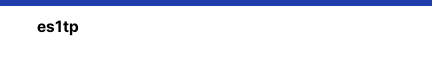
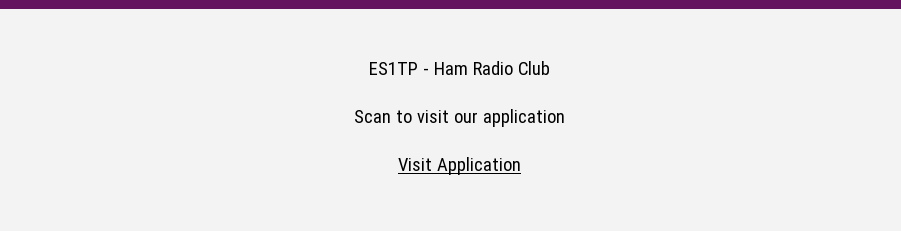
[37,20,79,36] es1tp -> [369,61,550,75] [354,109,565,127] [398,157,521,175] ES1TP - Ham Radio Club // Scan to visit our application // Visit Application

